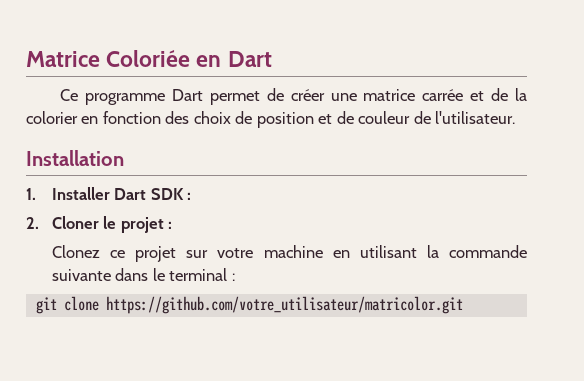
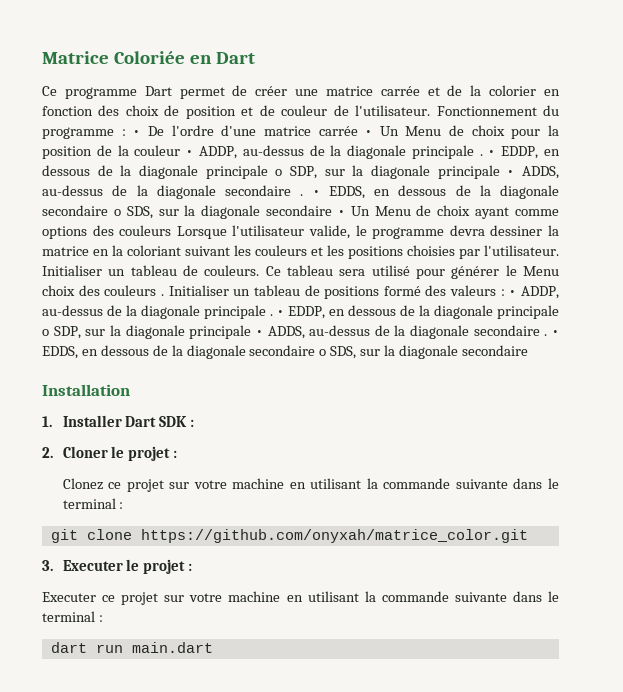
(516, 117) none -> [436,105,559,116] [42,125,560,139] [42,145,560,159] [42,165,560,179] [42,185,559,199] [42,205,560,219] [42,225,560,239] [42,245,559,259] [42,265,559,279] [42,285,560,299] [42,305,559,319] [42,325,560,339] [42,345,528,359] Fonctionnement du programme : • De l'ordre d'une matrice carrée • Un Menu de choix pour la position de la couleur • ADDP, au-dessus de la diagonale principale . • EDDP, en dessous de la diagonale principale o SDP, sur la diagonale principale • ADDS, au-dessus de la diagonale secondaire . • EDDS, en dessous de la diagonale secondaire o SDS, sur la diagonale secondaire • Un Menu de choix ayant comme options des couleurs Lorsque l'utilisateur valide, le programme devra dessiner la matrice en la coloriant suivant les couleurs et les positions choisies par l'utilisateur. Initialiser un tableau de couleurs. Ce tableau sera utilisé pour générer le Menu choix des couleurs . Initialiser un tableau de positions formé des valeurs : • ADDP, au-dessus de la diagonale principale . • EDDP, en dessous de la diagonale principale o SDP, sur la diagonale principale • ADDS, au-dessus de la diagonale secondaire . • EDDS, en dessous de la diagonale secondaire o SDS, sur la diagonale secondaire
[105,296,463,314] https://github.com/votre_utilisateur/matricolor.git -> [140,529,528,543] [42,559,193,574] [42,591,559,605] [42,611,103,622] [50,642,213,653] https://github.com/onyxah/matrice_color.git // 3. Executer le projet : // Executer ce projet sur votre machine en utilisant la commande suivante dans le terminal : // dart run main.dart

